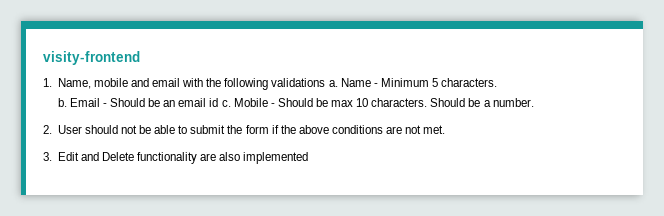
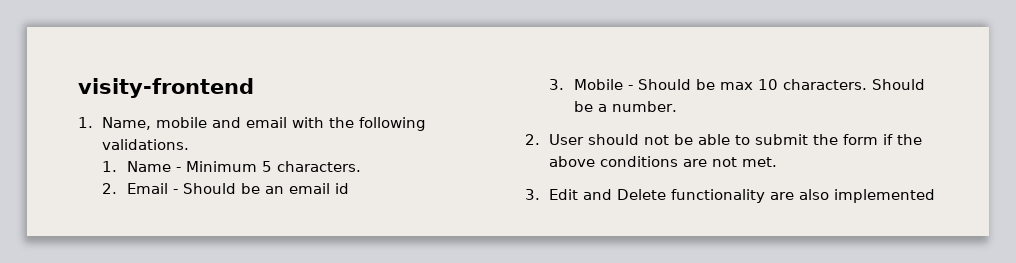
[271,78,338,87] validations a. -> [102,139,190,150] [102,161,118,172] validations. // 1.
[57,98,67,107] b. -> [102,183,118,194] 2.
[221,100,231,107] c. -> [549,79,565,90] // 3.

